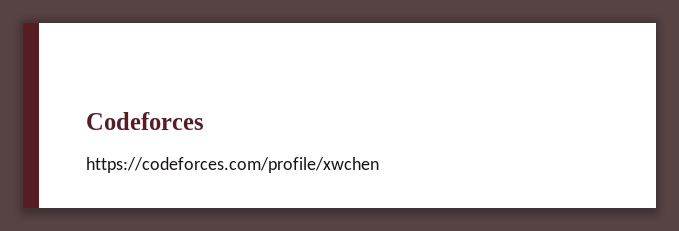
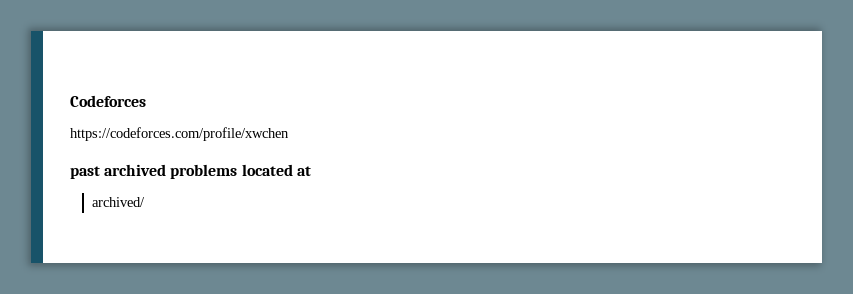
(379, 165) none -> [70,164,311,179] [92,197,146,207] // past archived problems located at // archived/

